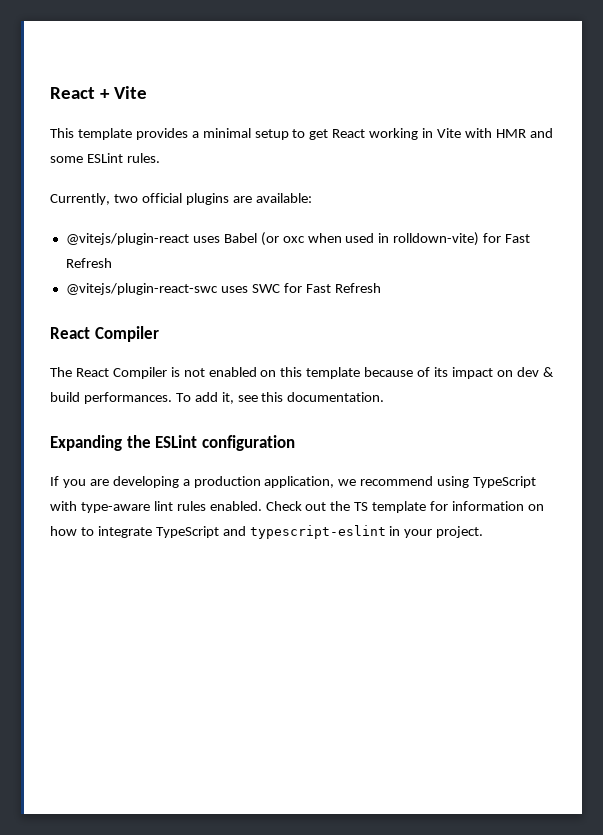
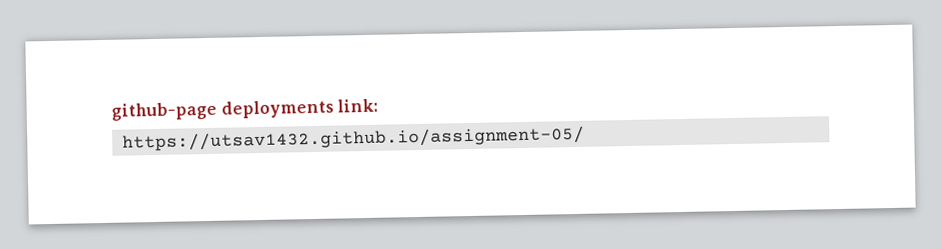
[50,86,147,99] [50,128,553,140] [50,153,160,163] [50,193,312,205] [65,232,531,246] [65,258,112,268] [65,283,381,295] [50,326,159,342] [50,367,554,379] [50,392,385,404] [50,435,295,451] [50,476,537,488] [50,501,544,513] [50,525,484,539] React + Vite // This template provides a minimal setup to get React working in Vite with HMR and some ESLint rules. // Currently, two official plugins are available: // @vitejs/plugin-react uses Babel (or oxc when used in rolldown-vite) for Fast Refresh // @vitejs/plugin-react-swc uses SWC for Fast Refresh // React Compiler // The React Compiler is not enabled on this template because of its impact on dev & build performances. To add it, see this documentation. // Expanding the ESLint configuration // If you are developing a production application, we recommend using TypeScript with type-aware lint rules enabled. Check out the TS template for information on how to integrate TypeScript and typescript-eslint in your project. -> [111,98,379,121] [121,125,585,152] github-page deployments link: // https://utsav1432.github.io/assignment-05/

